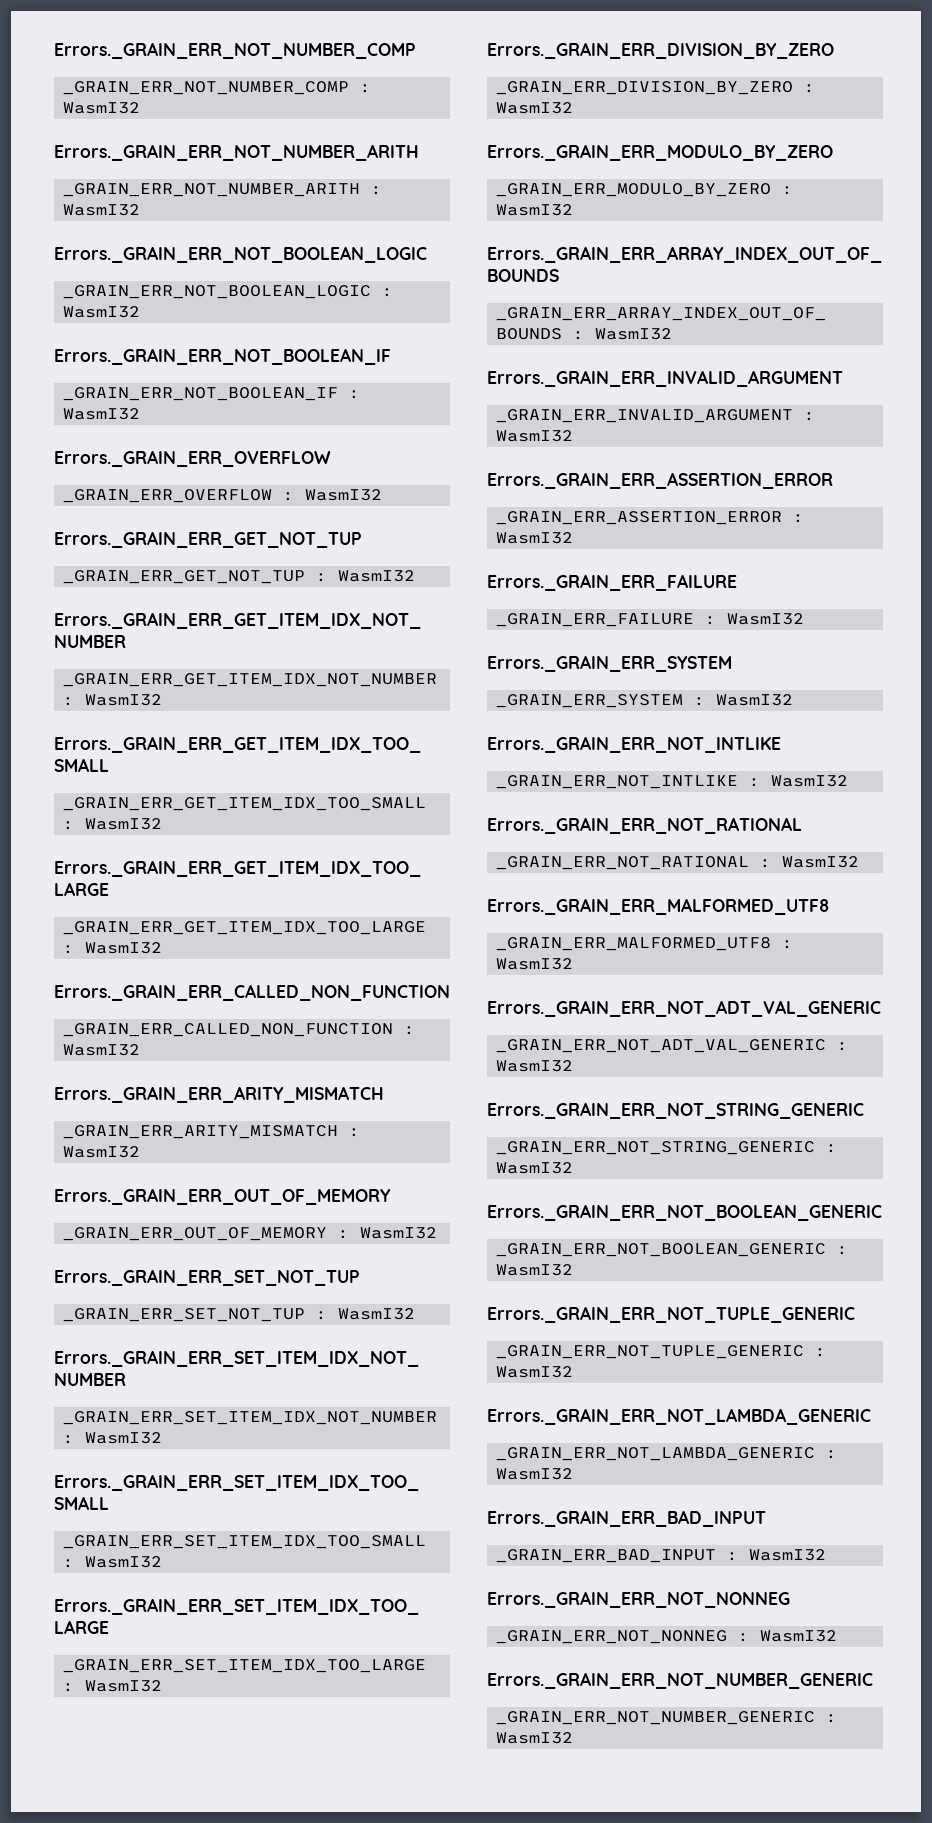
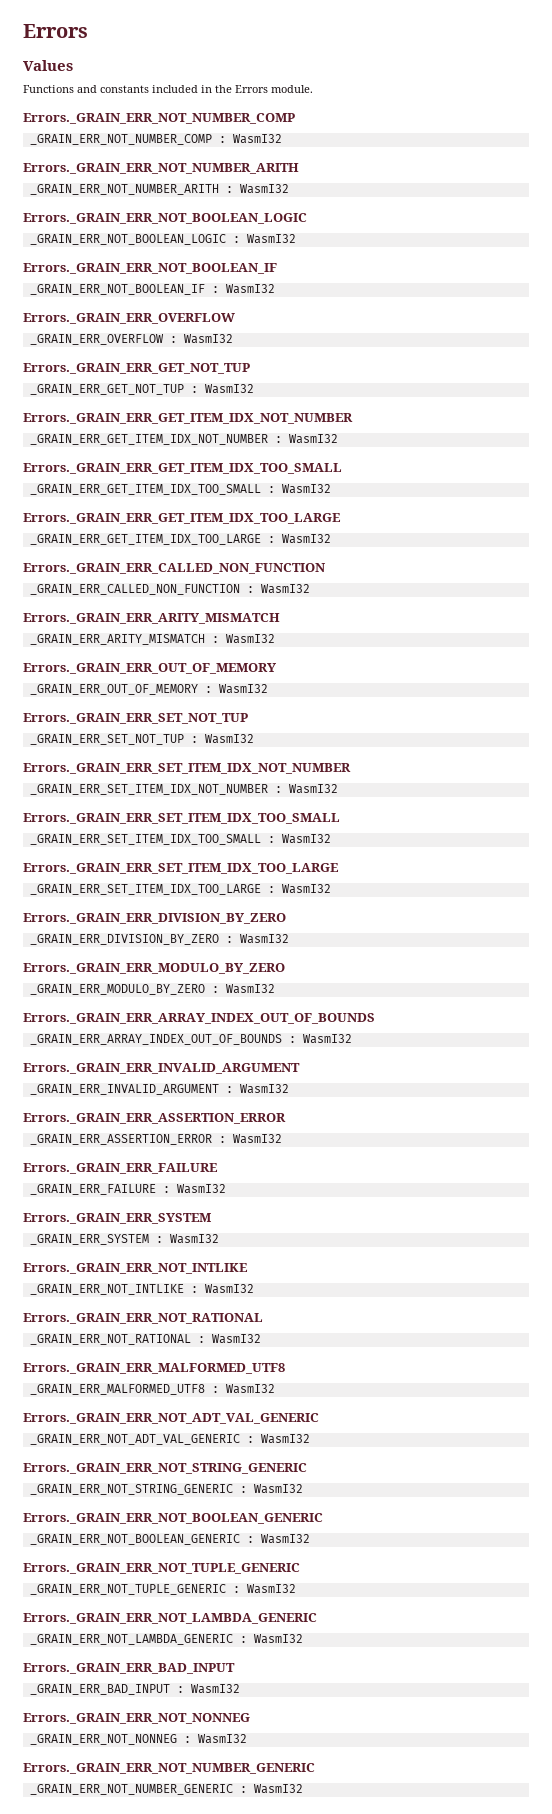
(54, 50) none -> [23,24,88,38] [23,60,73,71] [23,85,313,93] Errors // Values // Functions and constants included in the Errors module. //

